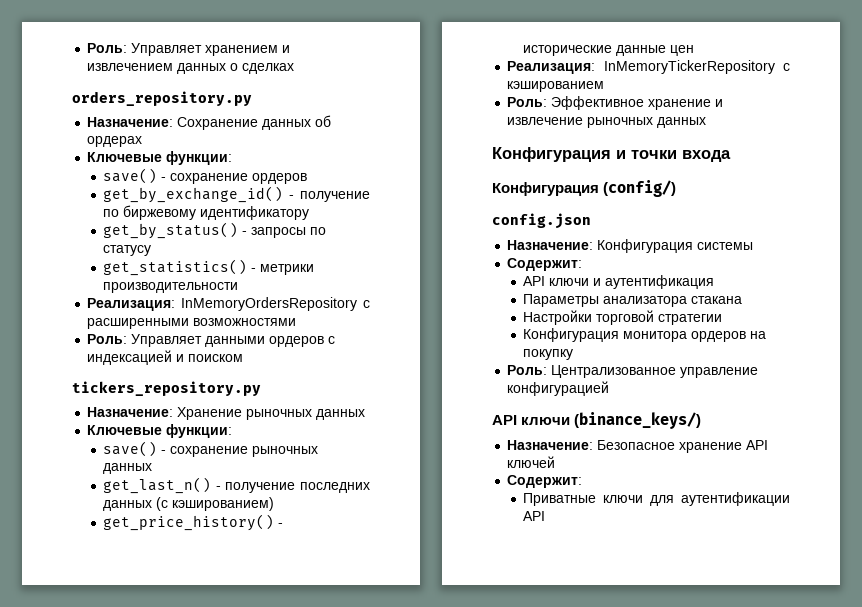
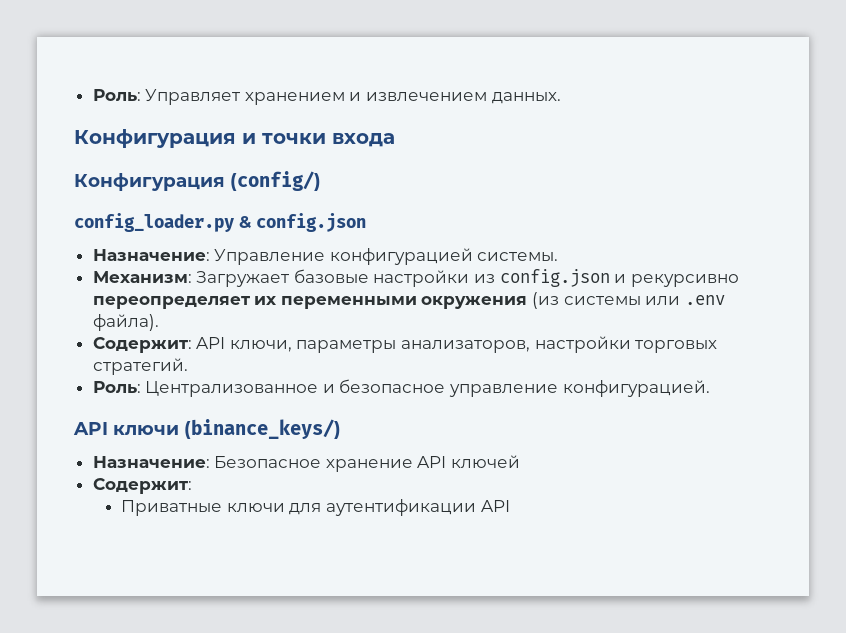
[177,63,295,74] [72,91,252,106] [87,115,332,130] [87,136,143,147] [87,151,233,165] [103,168,308,184] [103,186,370,203] [103,205,310,220] [103,222,327,239] [103,245,152,256] [103,259,315,276] [103,282,239,293] [87,297,371,311] [87,318,297,329] [87,334,336,347] [87,350,244,365] [72,381,261,396] [87,407,366,420] [87,424,233,438] [103,441,319,457] [103,463,153,474] [103,477,370,494] [103,497,275,511] [103,514,284,531] [523,45,695,56] [507,60,790,74] [507,81,605,92] [507,96,724,110] [507,117,707,128] данных о сделках // orders_repository.py // Назначение: Сохранение данных об ордерах // Ключевые функции: // save() - сохранение ордеров // get_by_exchange_id() - получение по биржевому идентификатору // get_by_status() - запросы по статусу // get_statistics() - метрики производительности // Реализация: InMemoryOrdersRepository с расширенными возможностями // Роль: Управляет данными ордеров с индексацией и поиском // tickers_repository.py // Назначение: Хранение рыночных данных // Ключевые функции: // save() - сохранение рыночных данных // get_last_n() - получение последних данных (с кэшированием) // get_price_history() - исторические данные цен // Реализация: InMemoryTickerRepository с кэшированием // Роль: Эффективное хранение и извлечение рыночных данных -> [491,92,561,104] данных.
(677, 188) none -> [74,213,251,232] config_loader.py &
[597,239,754,253] [507,258,583,271] [523,275,715,289] [523,294,743,307] [523,310,723,325] [523,328,767,342] [523,349,574,360] [507,365,759,378] [507,381,610,396] Конфигурация системы // Содержит: // API ключи и аутентификация // Параметры анализатора стакана // Настройки торговой стратегии // Конфигурация монитора ордеров на покупку // Роль: Централизованное управление конфигурацией -> [214,248,559,265] [92,269,739,287] [92,292,725,309] [92,314,159,331] [92,336,718,353] [92,358,188,375] [92,379,710,397] Управление конфигурацией системы. // Механизм: Загружает базовые настройки из config.json и рекурсивно переопределяет их переменными окружения (из системы или .env файла). // Содержит: API ключи, параметры анализаторов, настройки торговых стратегий. // Роль: Централизованное и безопасное управление конфигурацией.

